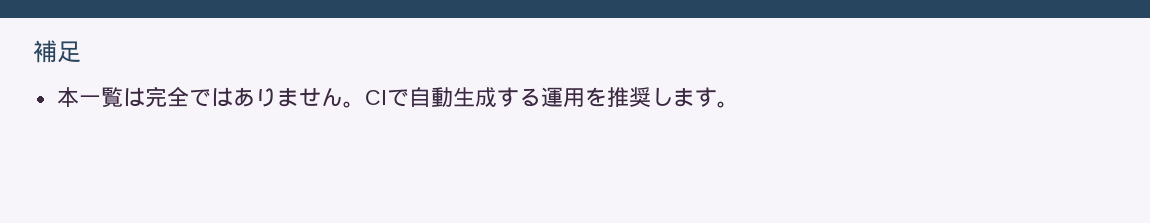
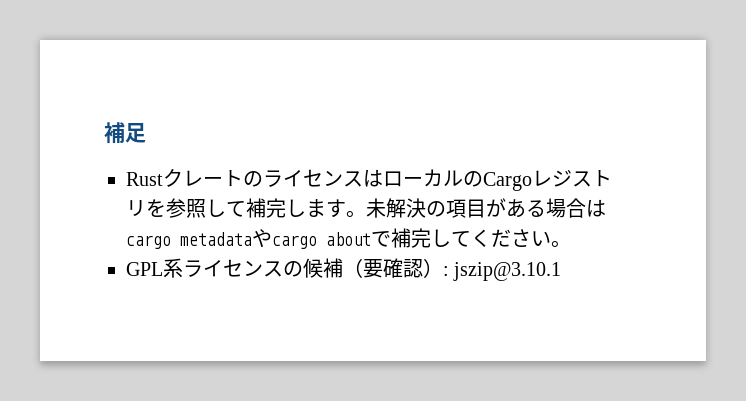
[56,86,739,108] 本一覧は完全ではありません。CIで自動生成する運用を推奨します。 -> [126,168,612,191] [126,198,606,218] [126,228,571,249] [126,258,562,281] RustクレートのライセンスはローカルのCargoレジストリを参照して補完します。未解決の項目がある場合はcargo metadataやcargo aboutで補完してください。 // GPL系ライセンスの候補（要確認）: jszip@3.10.1

